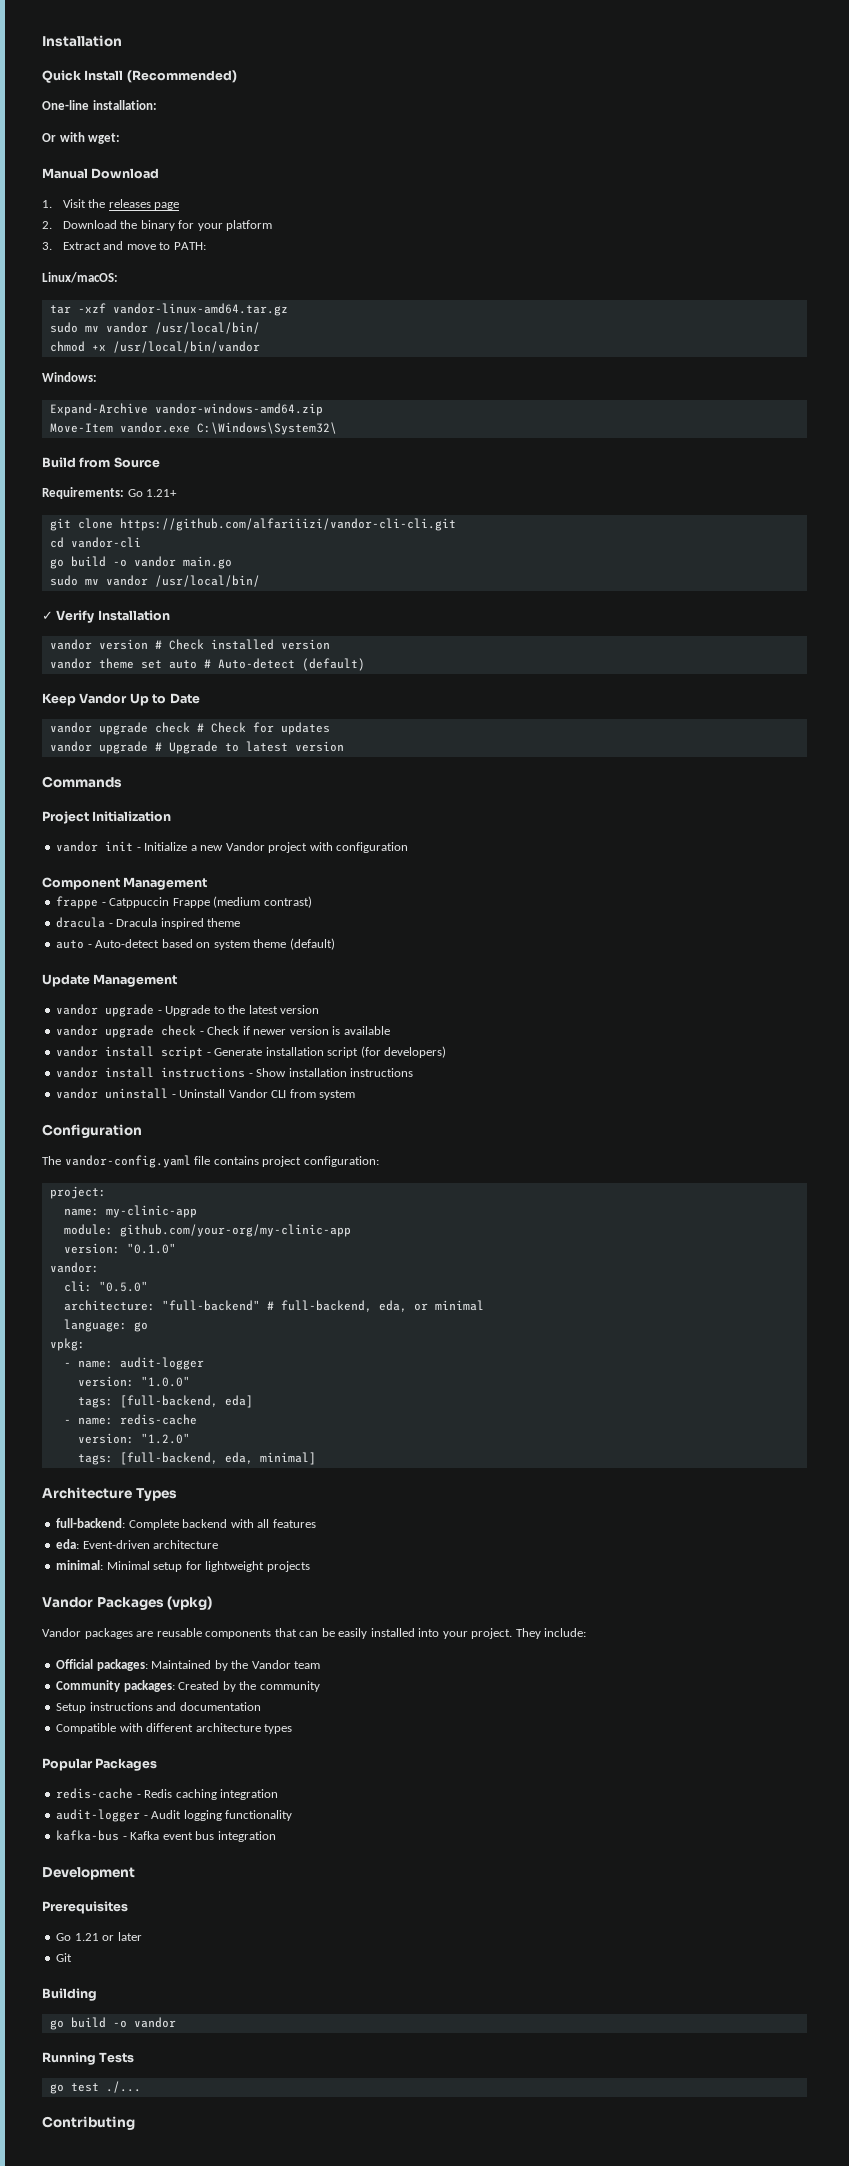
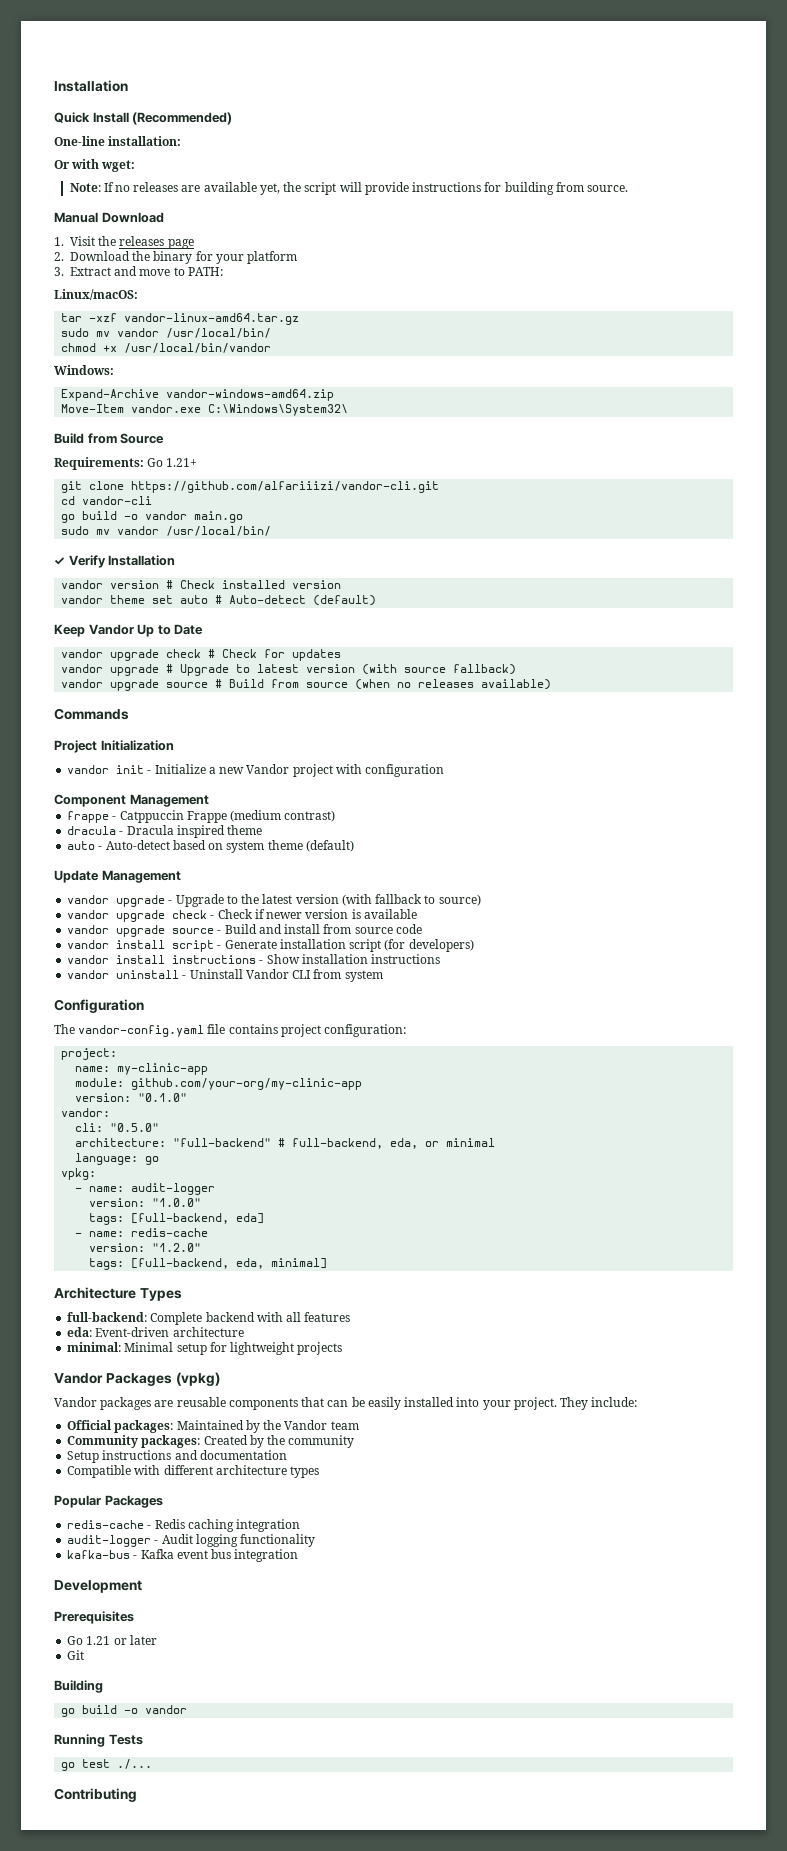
(121, 138) none -> [69,182,629,195] // Note: If no releases are available yet, the script will provide instructions for building from source.
[119,518,456,531] https://github.com/alfariiizi/vandor-cli-cli.git -> [131,481,440,493] https://github.com/alfariiizi/vandor-cli.git
(344, 746) none -> [362,664,517,675] [61,679,552,691] (with source fallback) // vandor upgrade source # Build from source (when no releases available)
(320, 1009) none -> [341,894,481,906] (with fallback to source)
(390, 1030) none -> [67,924,422,937] // vandor upgrade source - Build and install from source code

